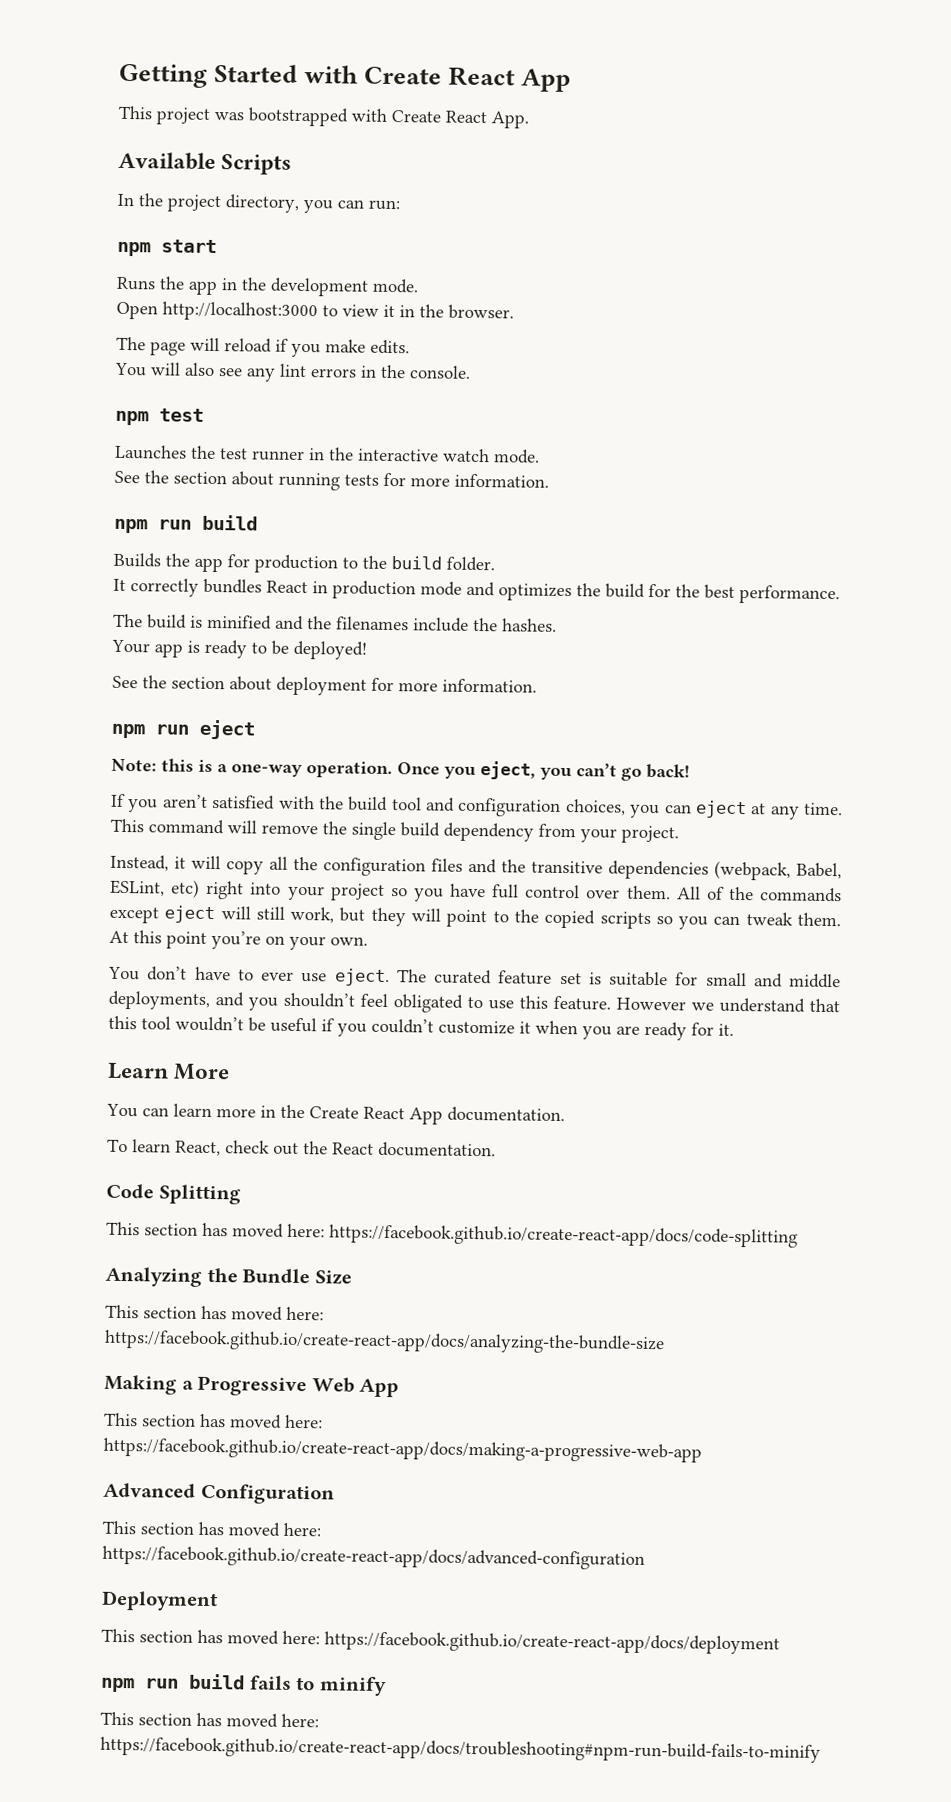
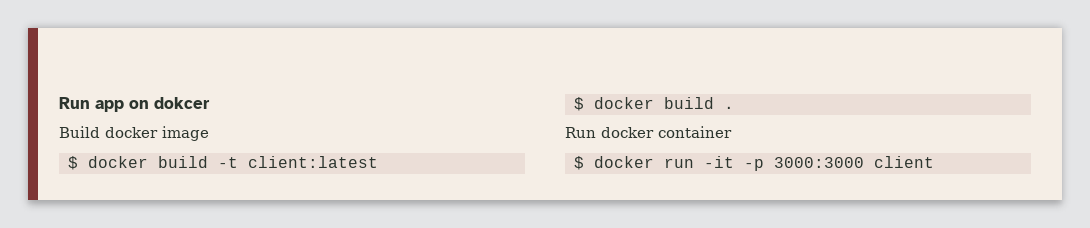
[119,63,572,93] [118,105,529,129] [118,151,293,175] [117,193,400,214] [117,239,217,257] [116,276,419,297] [116,301,514,322] [116,336,410,358] [114,362,471,382] [115,408,204,426] [114,444,540,464] [114,470,549,491] [114,514,258,534] [113,552,495,574] [113,578,840,605] [113,613,557,632] [111,639,367,660] [112,675,537,696] [111,719,256,740] [111,758,690,781] [111,793,843,820] [110,818,679,844] [110,854,842,881] [110,879,842,903] [109,905,841,930] [109,930,368,951] [108,966,841,989] [108,990,840,1013] [108,1015,734,1041] [107,1062,231,1081] [106,1103,565,1125] [107,1138,496,1158] [106,1183,241,1205] [106,1221,798,1248] [105,1266,352,1287] [105,1304,324,1321] [104,1329,665,1355] [104,1374,400,1398] [104,1412,323,1429] [103,1437,702,1463] [103,1482,335,1505] [102,1520,321,1537] [102,1545,645,1570] [101,1590,218,1612] [101,1628,780,1655] [101,1673,387,1697] [100,1711,319,1728] [100,1736,821,1763] Getting Started with Create React App // This project was bootstrapped with Create React App. // Available Scripts // In the project directory, you can run: // npm start // Runs the app in the development mode. // Open http://localhost:3000 to view it in the browser. // The page will reload if you make edits. // You will also see any lint errors in the console. // npm test // Launches the test runner in the interactive watch mode. // See the section about running tests for more information. // npm run build // Builds the app for production to the build folder. // It correctly bundles React in production mode and optimizes the build for the best performance. // The build is minified and the filenames include the hashes. // Your app is ready to be deployed! // See the section about deployment for more information. // npm run eject // Note: this is a one-way operation. Once you eject, you can’t go back! // If you aren’t satisfied with the build tool and configuration choices, you can eject at any time. This command will remove the single build dependency from your project. // Instead, it will copy all the configuration files and the transitive dependencies (webpack, Babel, ESLint, etc) right into your project so you have full control over them. All of the commands except eject will still work, but they will point to the copied scripts so you can tweak them. At this point you’re on your own. // You don’t have to ever use eject. The curated feature set is suitable for small and middle deployments, and you shouldn’t feel obligated to use this feature. However we understand that this tool wouldn’t be useful if you couldn’t customize it when you are ready for it. // Learn More // You can learn more in the Create React App documentation. // To learn React, check out the React documentation. // Code Splitting // This section has moved here: https://facebook.github.io/create-react-app/docs/code-splitting // Analyzing the Bundle Size // This section has moved here: https://facebook.github.io/create-react-app/docs/analyzing-the-bundle-size // Making a Progressive Web App // This section has moved here: https://facebook.github.io/create-react-app/docs/making-a-progressive-web-app // Advanced Configuration // This section has moved here: https://facebook.github.io/create-react-app/docs/advanced-configuration // Deployment // This section has moved here: https://facebook.github.io/create-react-app/docs/deployment // npm run build fails to minify // This section has moved here: https://facebook.github.io/create-react-app/docs/troubleshooting#npm-run-build-fails-to-minify -> [59,97,210,112] [59,126,209,141] [67,156,378,170] [573,97,734,111] [565,126,732,138] [573,156,934,171] Run app on dokcer // Build docker image // $ docker build -t client:latest // $ docker build . // Run docker container // $ docker run -it -p 3000:3000 client

